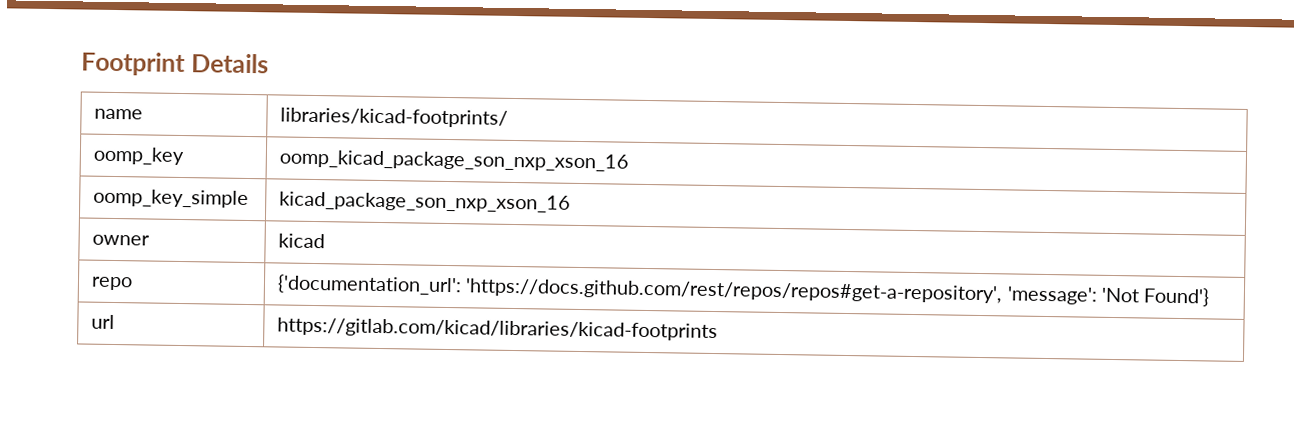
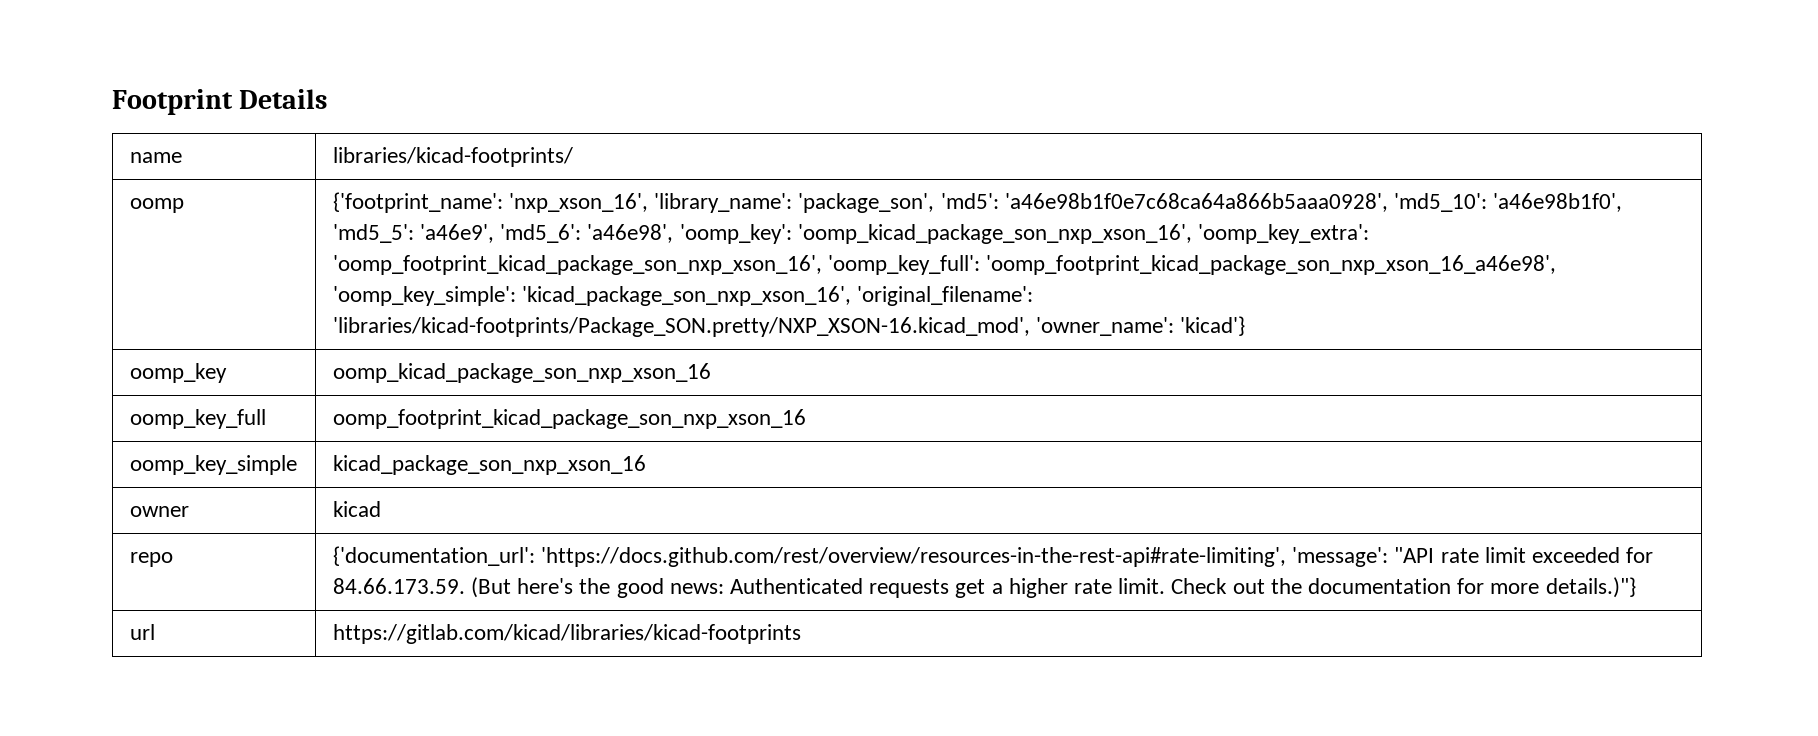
(509, 117) none -> [129,198,184,213] [332,192,1623,213] [332,224,1369,244] [332,255,1557,275] [332,286,1034,306] [332,316,1246,337] // oomp | {'footprint_name': 'nxp_xson_16', 'library_name': 'package_son', 'md5': 'a46e98b1f0e7c68ca64a866b5aaa0928', 'md5_10': 'a46e98b1f0', 'md5_5': 'a46e9', 'md5_6': 'a46e98', 'oomp_key': 'oomp_kicad_package_son_nxp_xson_16', 'oomp_key_extra': 'oomp_footprint_kicad_package_son_nxp_xson_16', 'oomp_key_full': 'oomp_footprint_kicad_package_son_nxp_xson_16_a46e98', 'oomp_key_simple': 'kicad_package_son_nxp_xson_16', 'original_filename': 'libraries/kicad-footprints/Package_SON.pretty/NXP_XSON-16.kicad_mod', 'owner_name': 'kicad'}
(630, 160) none -> [129,409,266,429] [332,409,806,429] // oomp_key_full | oomp_footprint_kicad_package_son_nxp_xson_16
[465,278,1211,307] 'https://docs.github.com/rest/repos/repos#get-a-repository', 'message': 'Not Found'} -> [540,547,1654,567] [332,577,1636,598] 'https://docs.github.com/rest/overview/resources-in-the-rest-api#rate-limiting', 'message': "API rate limit exceeded for 84.66.173.59. (But here's the good news: Authenticated requests get a higher rate limit. Check out the documentation for more details.)"}

